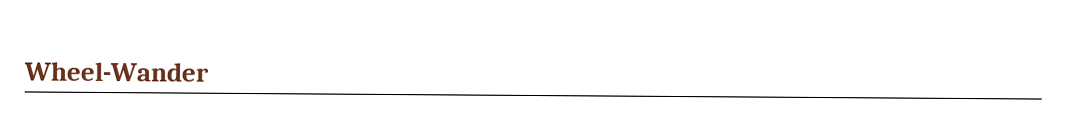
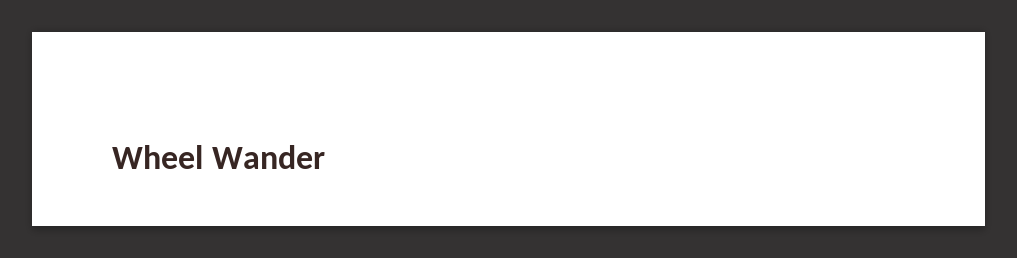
[23,61,209,82] Wheel-Wander -> [112,145,326,169] Wheel Wander

